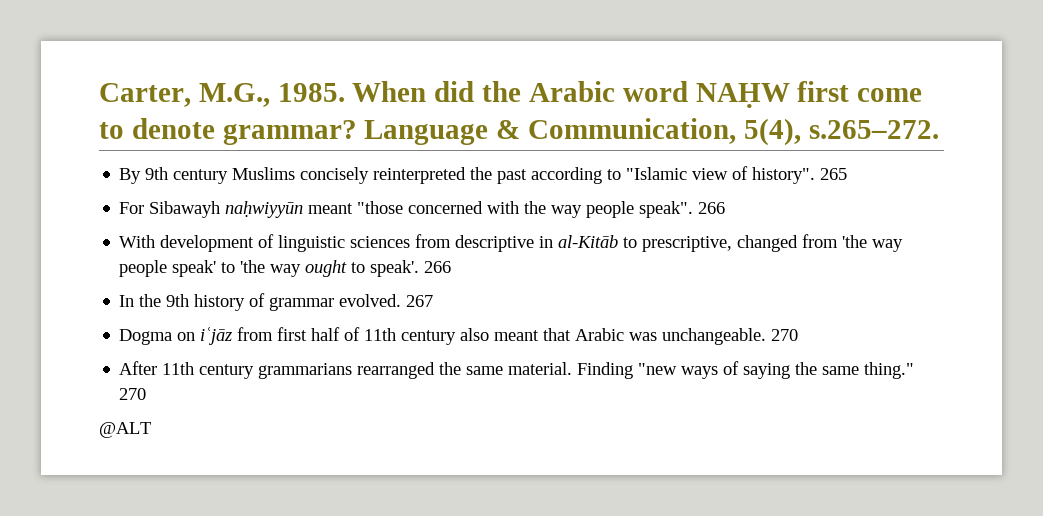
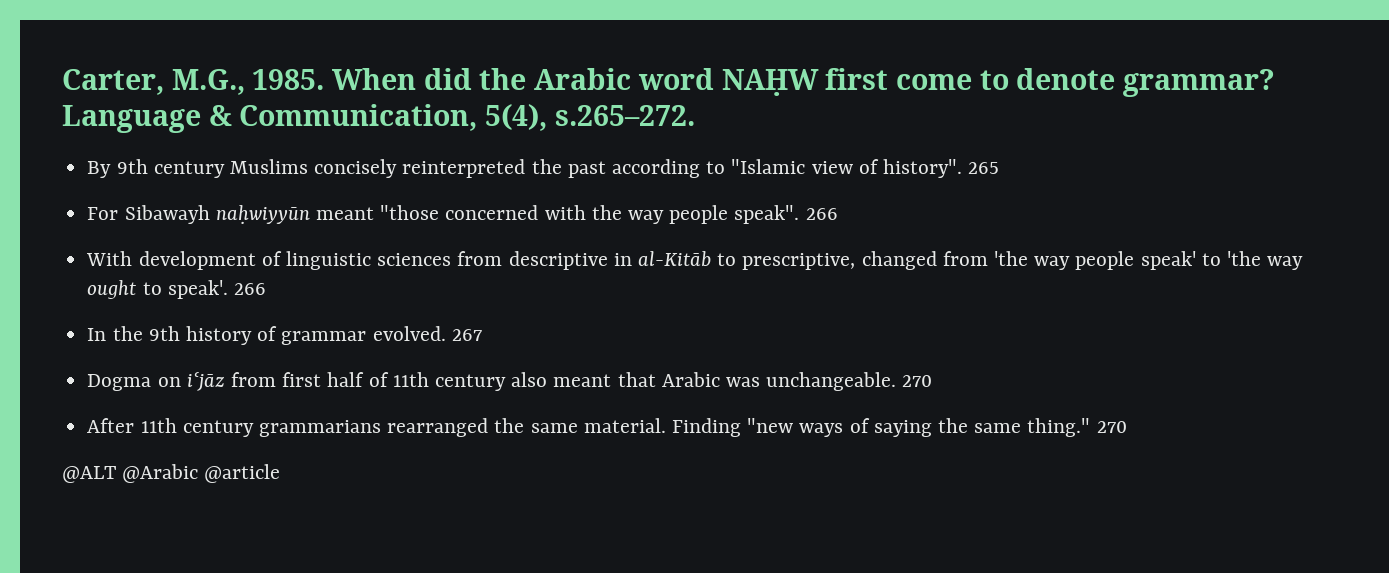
(151, 430) none -> [122,464,281,483] @Arabic @article

